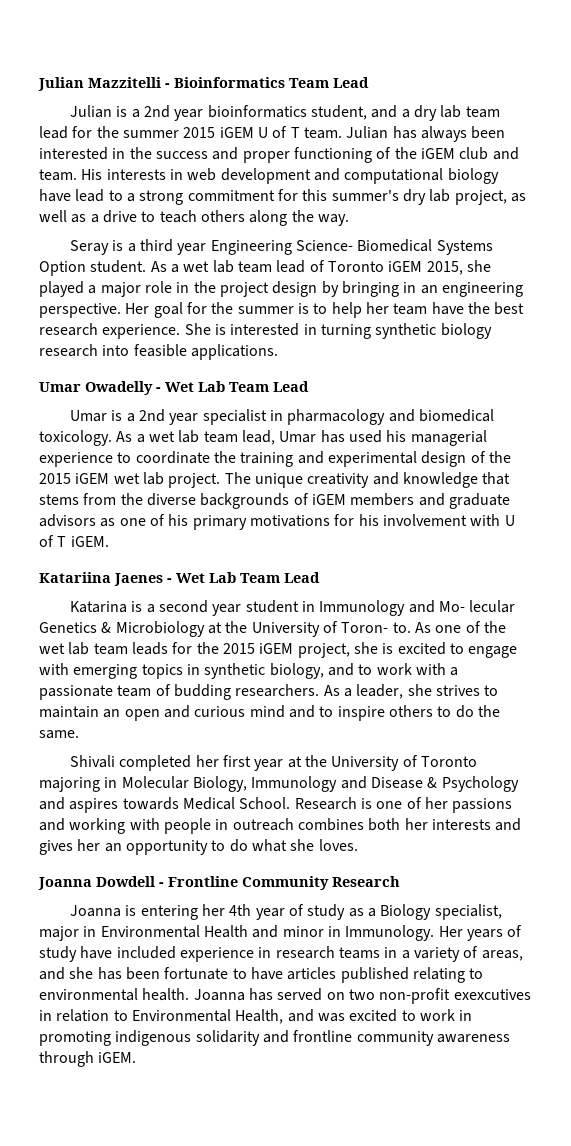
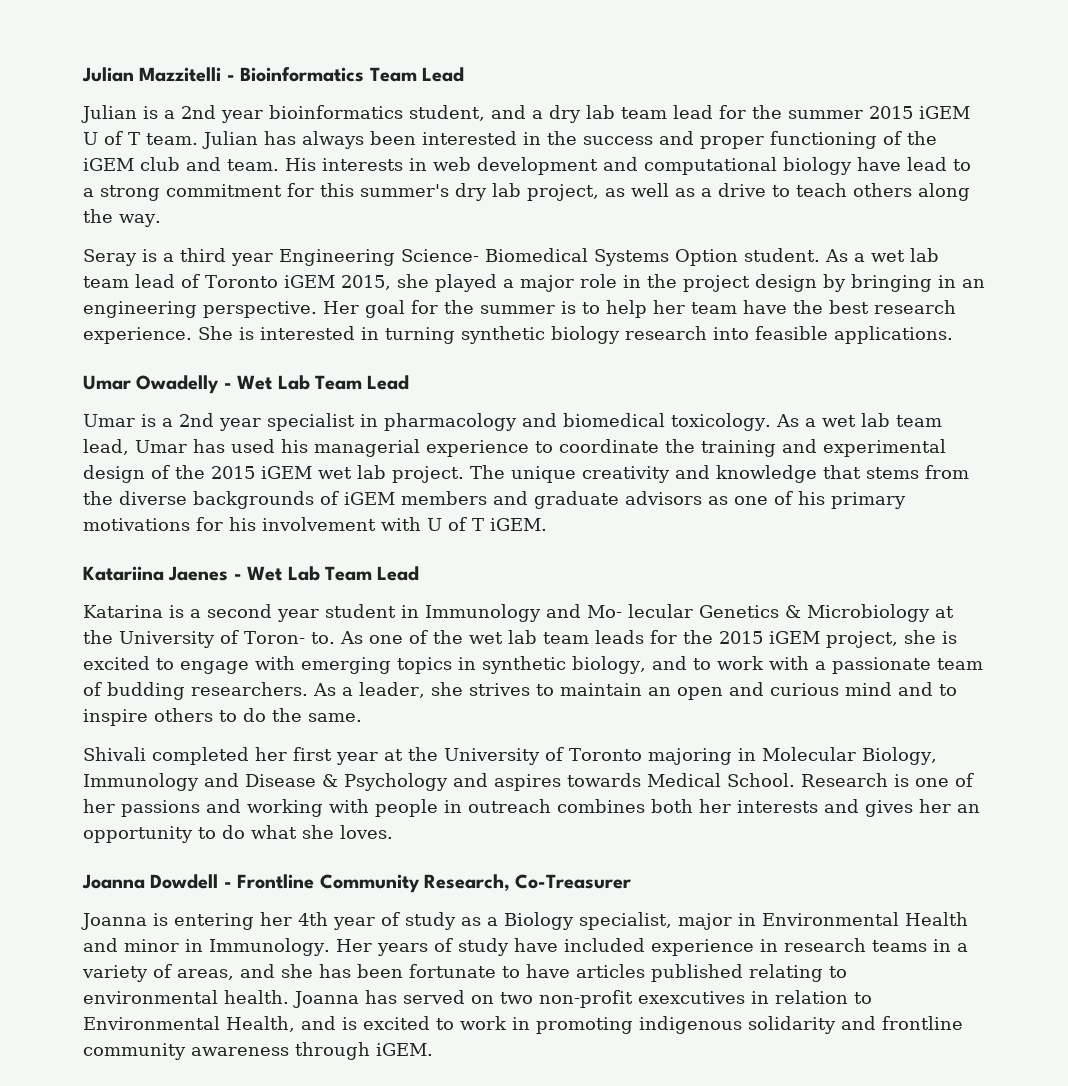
[332,876,400,887] Research -> [424,874,632,891] Research, Co-Treasurer
[317,1013,345,1022] was -> [342,1017,357,1030] is

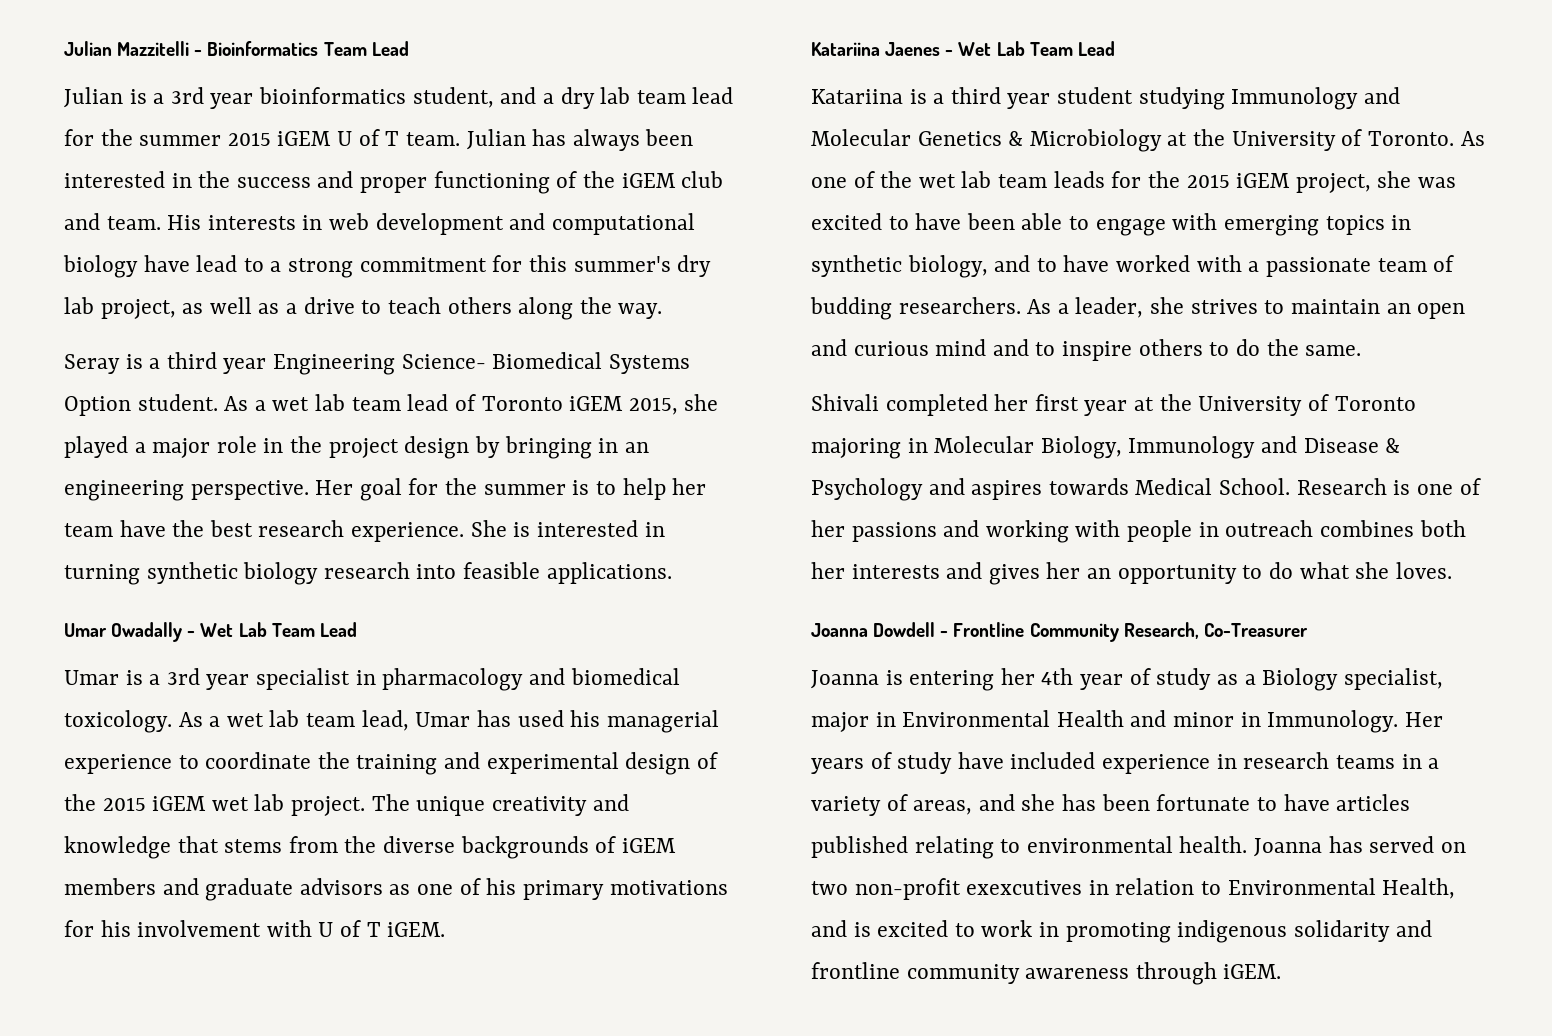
[181,105,216,119] 2nd -> [170,87,204,104] 3rd
[136,375,220,394] Owadelly -> [111,622,183,642] Owadally
[179,413,214,427] 2nd -> [166,668,200,685] 3rd
[83,604,272,618] Katarina is a second -> [811,87,1001,104] Katariina is a third
[401,604,693,622] in Immunology and Mo- lecular -> [1138,87,1400,110] [811,129,911,146] studying Immunology and Molecular
[244,631,335,644] Toron- to. -> [1367,131,1454,146] Toronto.
[941,631,957,644] [83,656,174,670] is excited to -> [1417,177,1456,188] [811,213,1090,230] was excited to have been able to
[716,656,764,670] work -> [1063,255,1191,272] have worked

